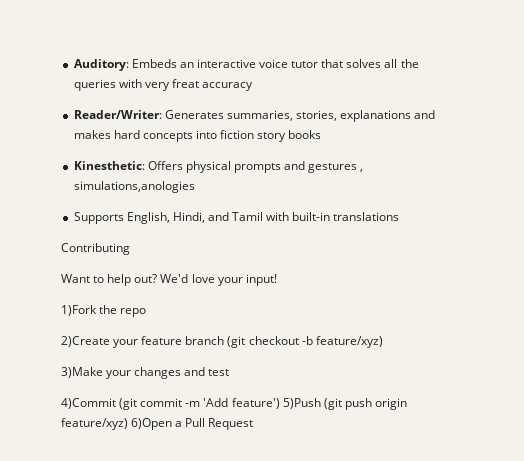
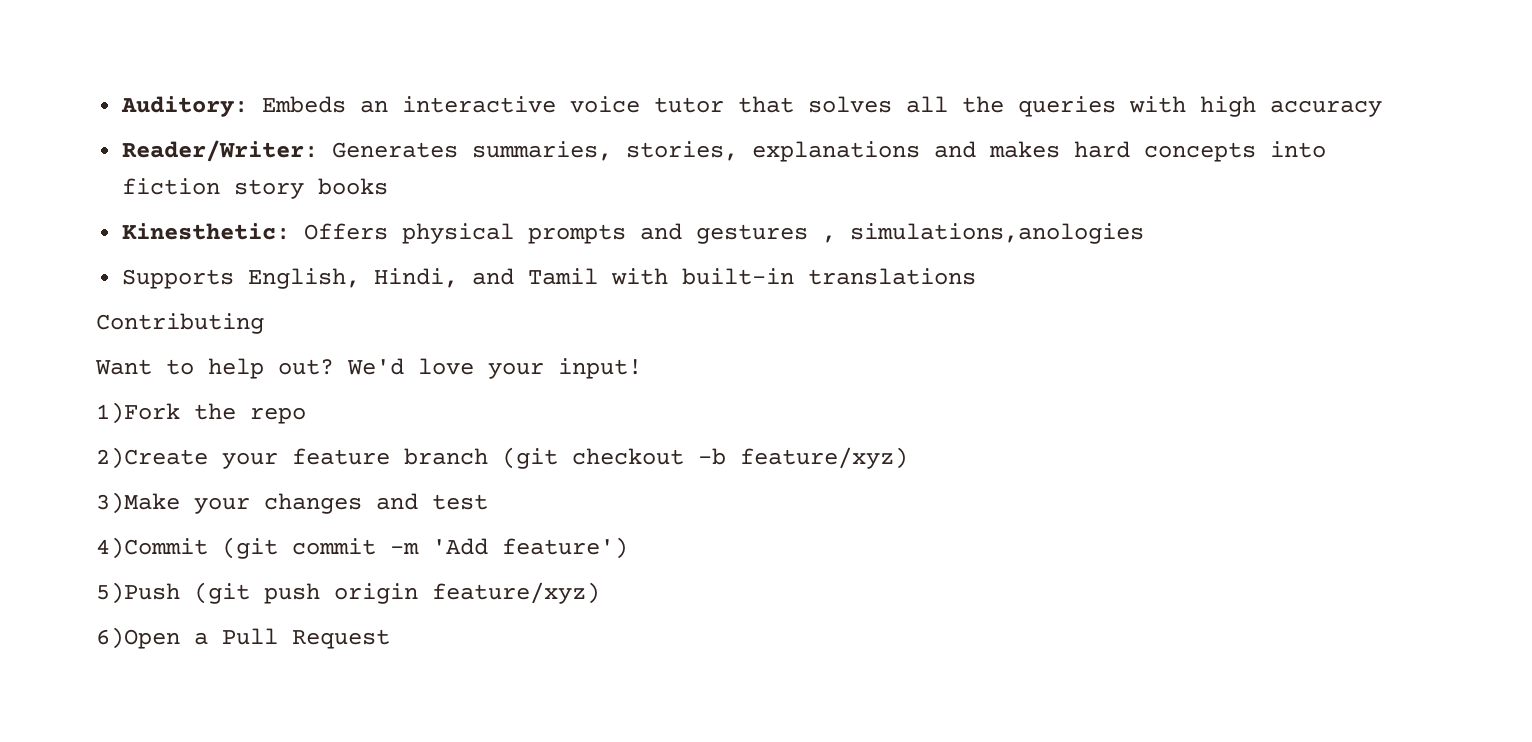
[144,79,199,91] very freat -> [1200,96,1257,117] high
(280, 403) none -> (628, 548) //
(128, 424) none -> (600, 593) //

